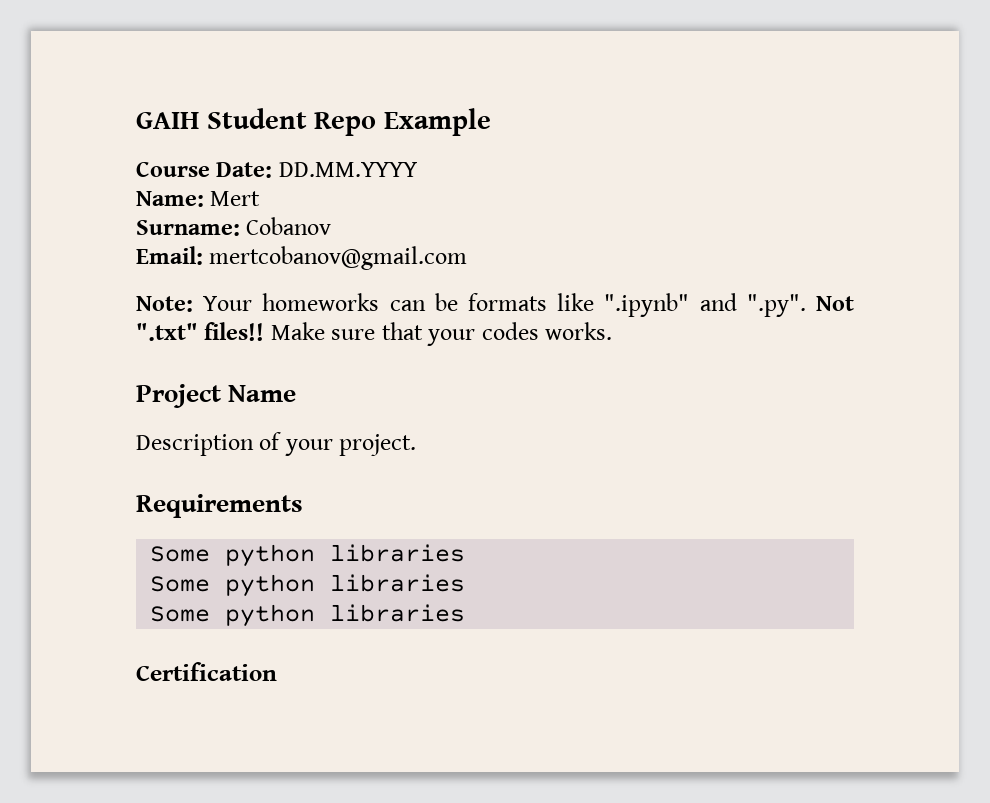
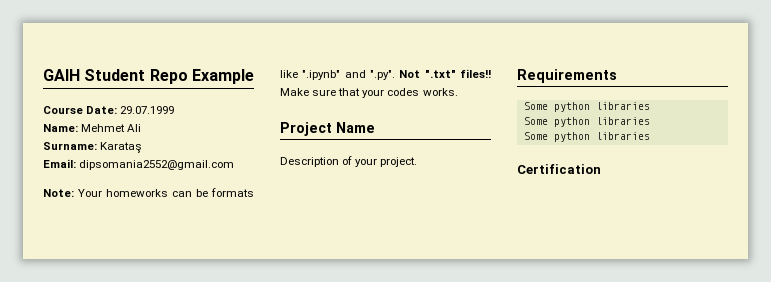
[278,162,417,177] DD.MM.YYYY -> [120,106,175,114] 29.07.1999
[210,191,261,206] Mert -> [81,124,142,132] Mehmet Ali
[246,217,332,235] Cobanov -> [100,142,143,153] Karataş
[209,246,468,270] mertcobanov@gmail.com -> [79,160,235,170] dipsomania2552@gmail.com

